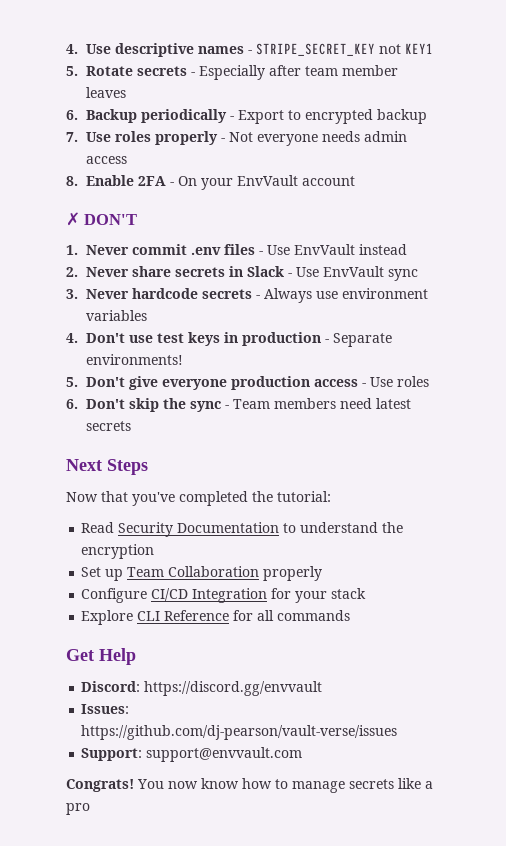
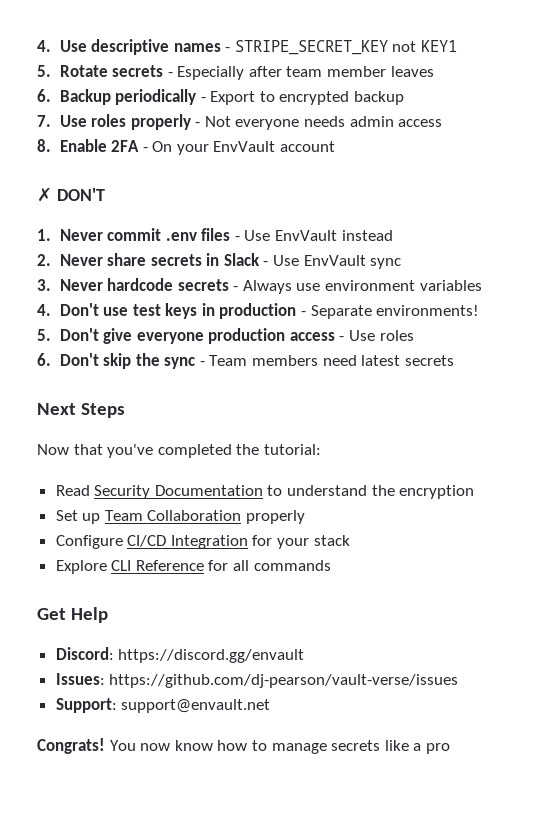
[144,681,323,696] https://discord.gg/envvault -> [118,649,305,663] https://discord.gg/envault
[146,747,303,762] support@envvault.com -> [121,699,271,713] support@envault.net

